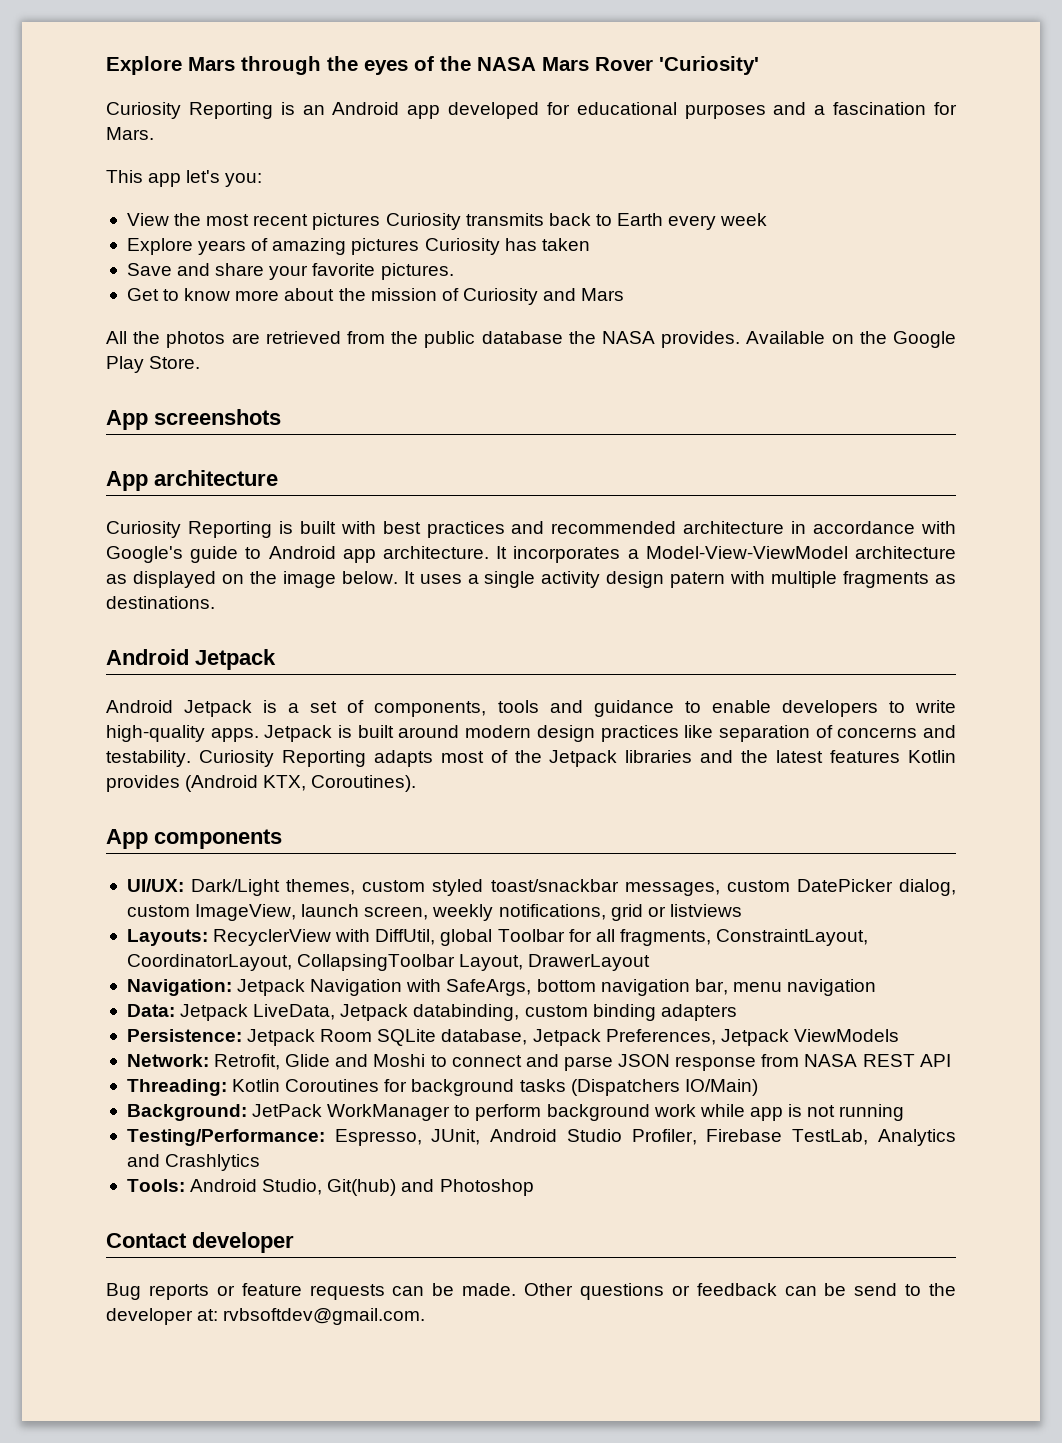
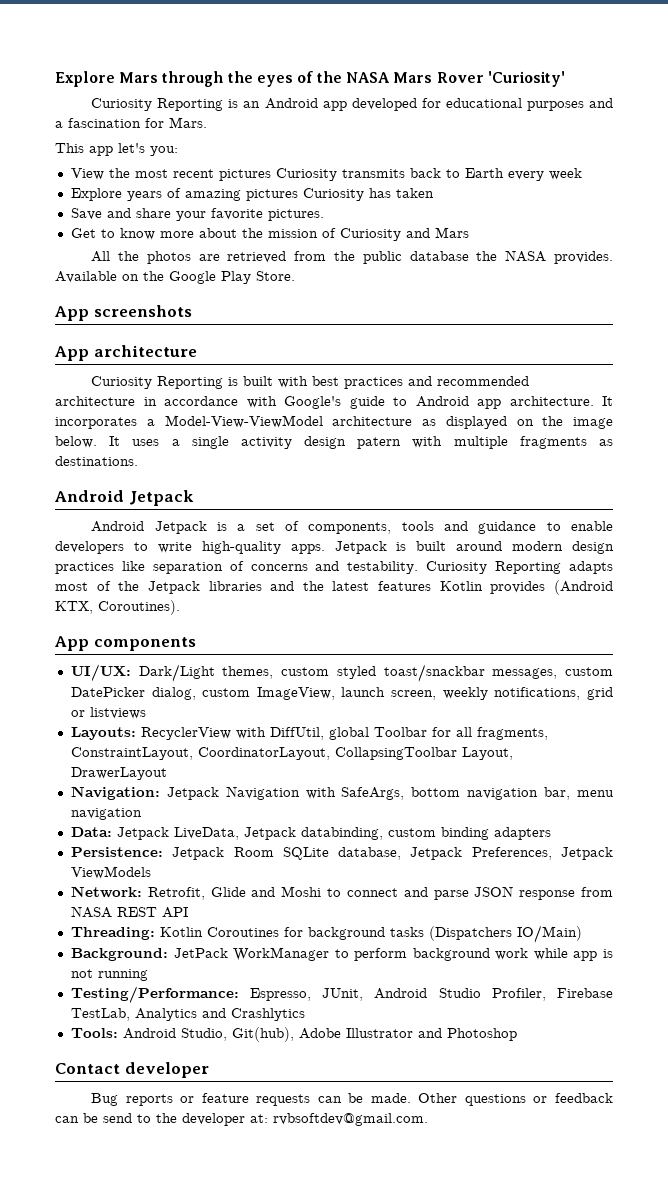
[327,1179,397,1196] Git(hub) -> [231,1027,413,1042] Git(hub), Adobe Illustrator

